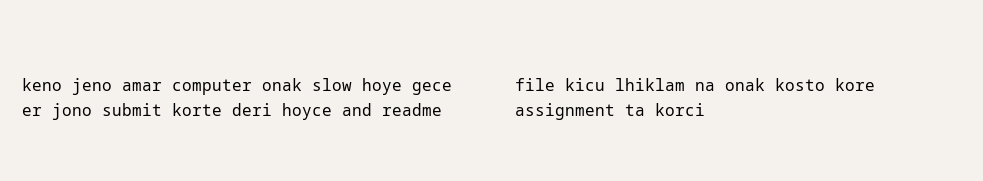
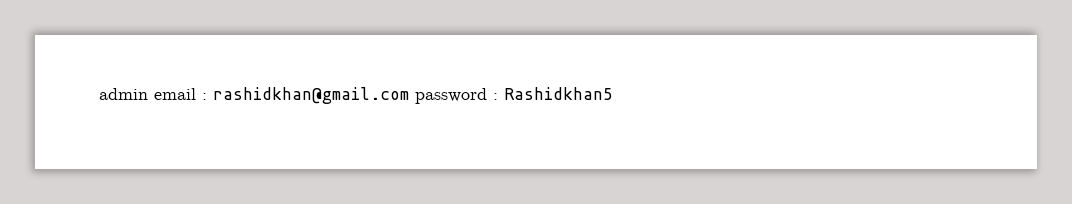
[22,78,452,95] [22,103,442,120] [515,78,875,91] [515,103,705,120] keno jeno amar computer onak slow hoye gece er jono submit korte deri hoyce and readme file kicu lhiklam na onak kosto kore assignment ta korci -> [99,87,613,104] admin email : rashidkhan@gmail.com password : Rashidkhan5

